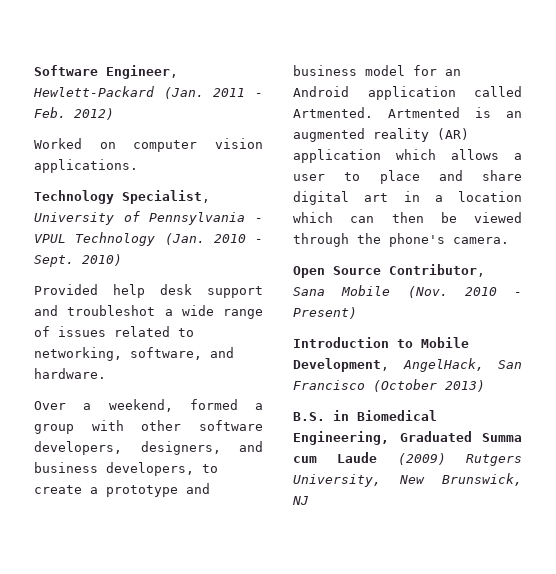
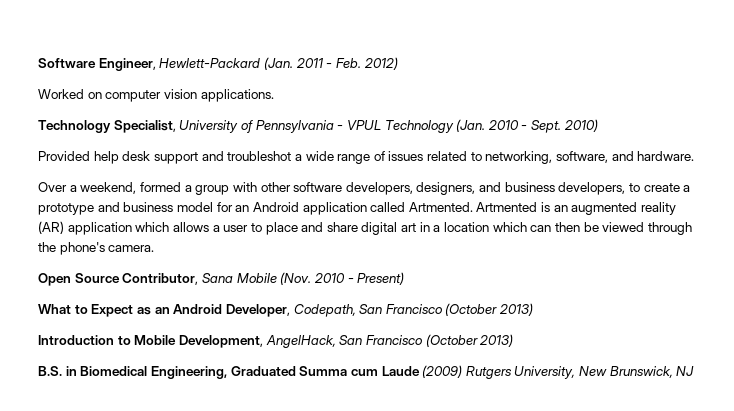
(357, 313) none -> [38,303,534,317] // What to Expect as an Android Developer, Codepath, San Francisco (October 2013)

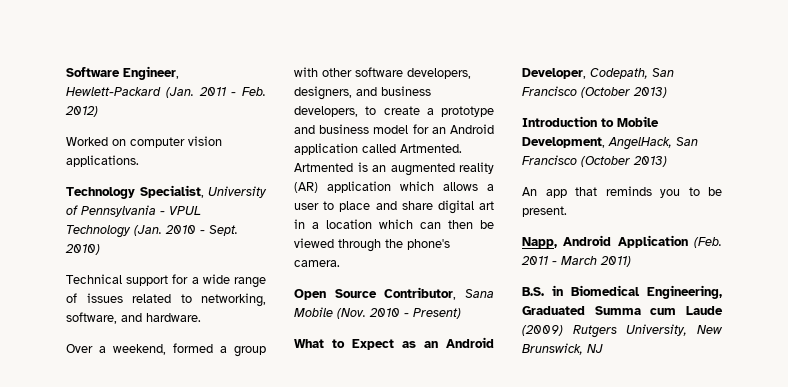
[38,151,292,164] Provided help desk support and troubleshot -> [66,274,189,286] Technical support for
(514, 340) none -> [522,186,722,198] [522,206,567,217] [522,235,722,248] [521,256,631,267] // An app that reminds you to be present. // Napp, Android Application (Feb. 2011 - March 2011)

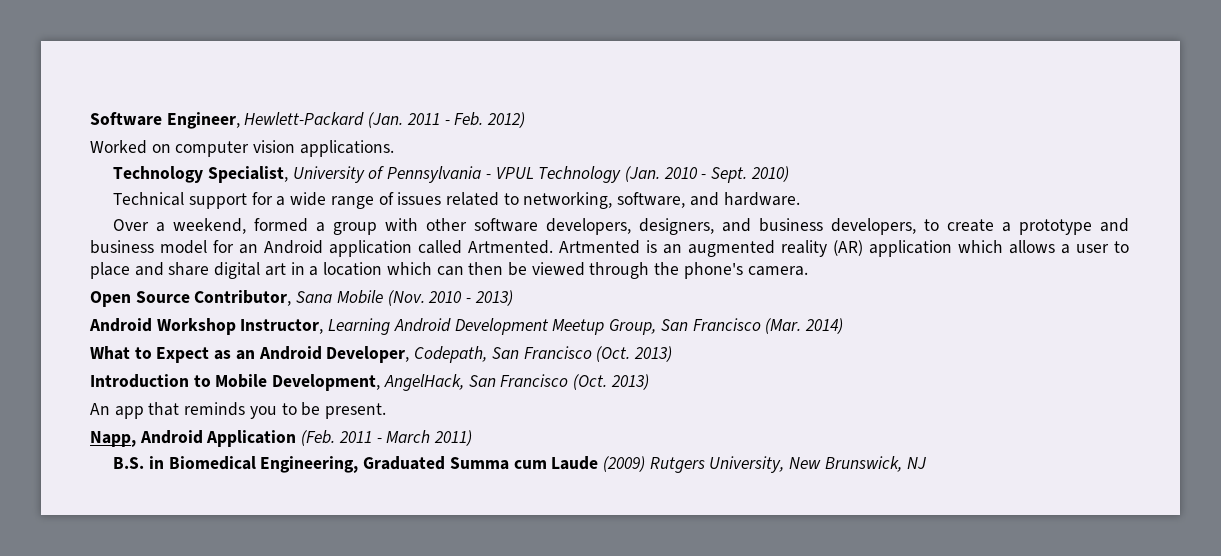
[413,308,461,319] Present) -> [474,290,513,306] [89,318,843,335] 2013) // Android Workshop Instructor, Learning Android Development Meetup Group, San Francisco (Mar. 2014)
[581,87,630,98] (October -> [596,346,631,362] (Oct.
[581,156,630,167] (October -> [573,374,608,390] (Oct.

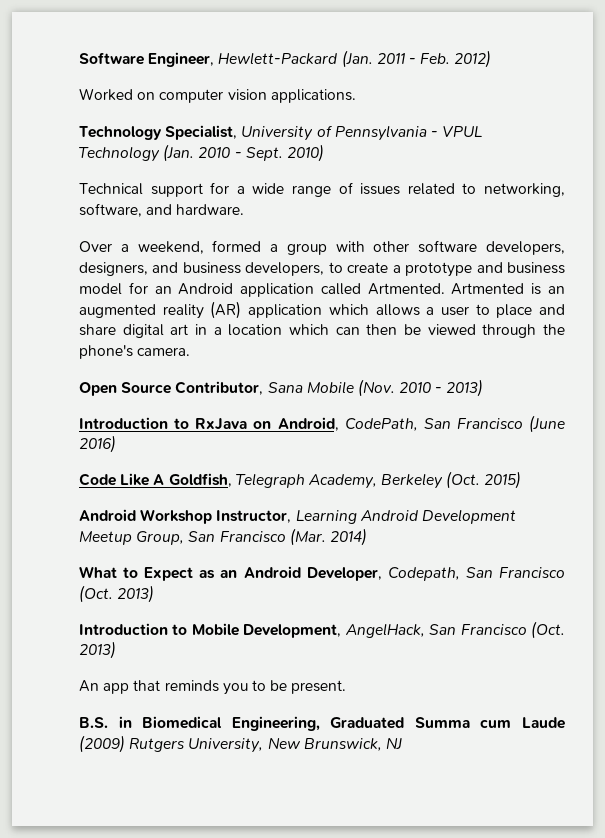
(513, 298) none -> [79,415,565,433] [79,435,116,453] [79,471,522,489] // Introduction to RxJava on Android, CodePath, San Francisco (June 2016) // Code Like A Goldfish, Telegraph Academy, Berkeley (Oct. 2015)
[90,430,473,447] // Napp, Android Application (Feb. 2011 - March 2011) -> (347, 687) none

